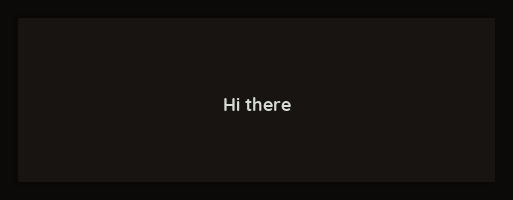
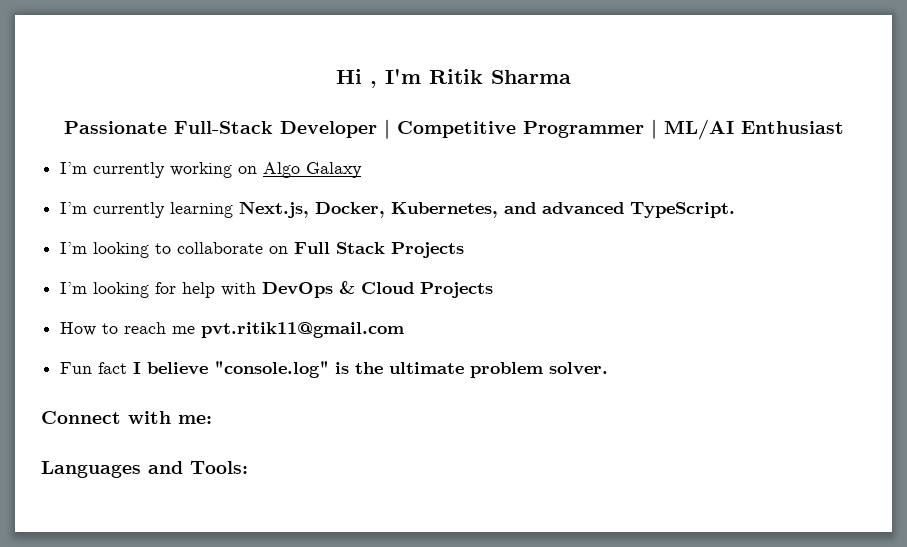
[244,97,291,111] there -> [370,69,571,88] [63,119,844,140] [60,162,363,178] [60,201,736,218] [60,242,465,258] [60,281,494,298] [60,322,405,338] [60,361,609,378] [41,411,212,424] [41,461,248,478] , I'm Ritik Sharma // Passionate Full-Stack Developer | Competitive Programmer | ML/AI Enthusiast // I’m currently working on Algo Galaxy // I’m currently learning Next.js, Docker, Kubernetes, and advanced TypeScript. // I’m looking to collaborate on Full Stack Projects // I’m looking for help with DevOps & Cloud Projects // How to reach me pvt.ritik11@gmail.com // Fun fact I believe "console.log" is the ultimate problem solver. // Connect with me: // Languages and Tools:

